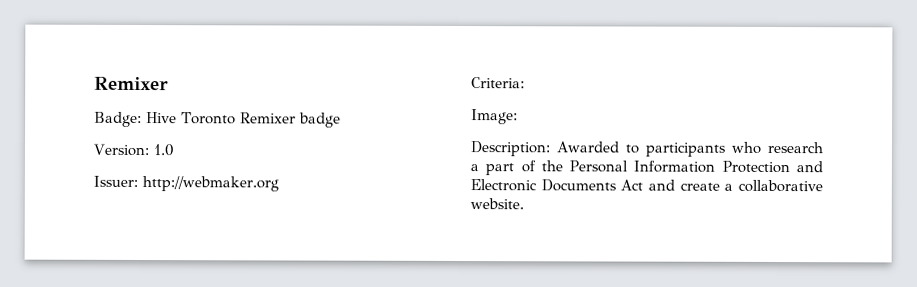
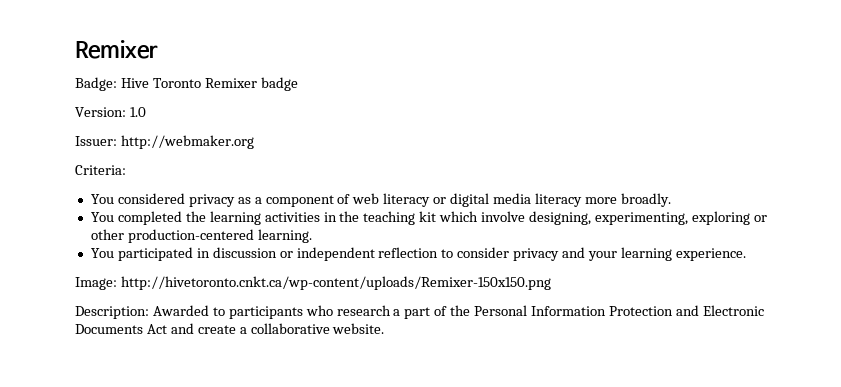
(525, 83) none -> [90,193,671,207] [90,211,767,225] [90,229,312,243] [90,247,746,261] // You considered privacy as a component of web literacy or digital media literacy more broadly. // You completed the learning activities in the teaching kit which involve designing, experimenting, exploring or other production-centered learning. // You participated in discussion or independent reflection to consider privacy and your learning experience.
(518, 117) none -> [120,276,551,290] http://hivetoronto.cnkt.ca/wp-content/uploads/Remixer-150x150.png

